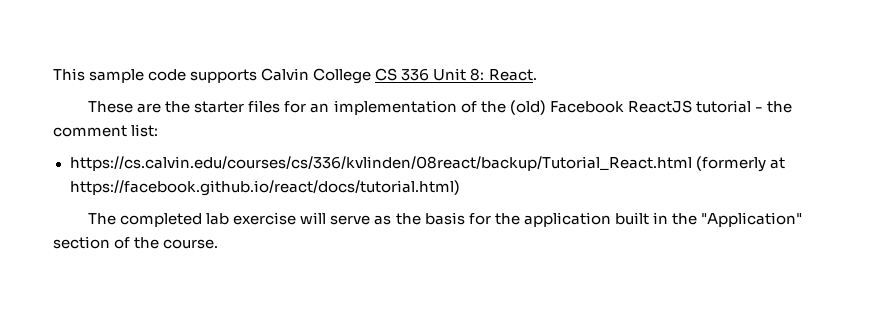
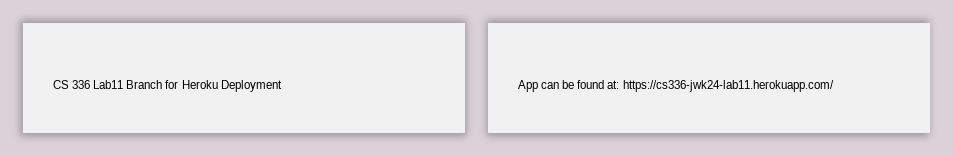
[53,68,537,84] [88,100,792,115] [53,124,159,137] [69,156,785,172] [69,180,460,196] [88,212,802,227] [53,236,219,249] This sample code supports Calvin College CS 336 Unit 8: React. // These are the starter files for an implementation of the (old) Facebook ReactJS tutorial - the comment list: // https://cs.calvin.edu/courses/cs/336/kvlinden/08react/backup/Tutorial_React.html (formerly at https://facebook.github.io/react/docs/tutorial.html) // The completed lab exercise will serve as the basis for the application built in the "Application" section of the course. -> [53,80,282,92] [518,80,834,92] CS 336 Lab11 Branch for Heroku Deployment // App can be found at: https://cs336-jwk24-lab11.herokuapp.com/

